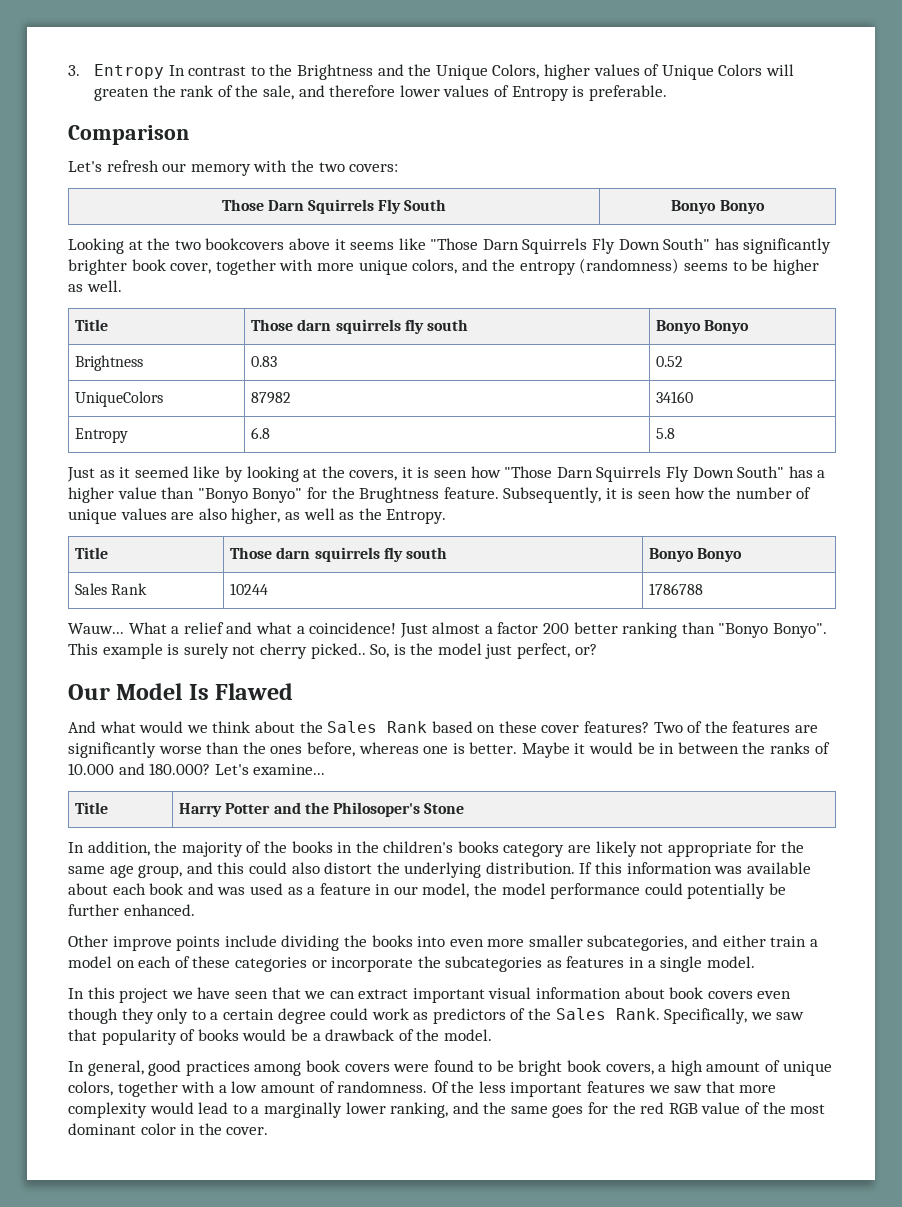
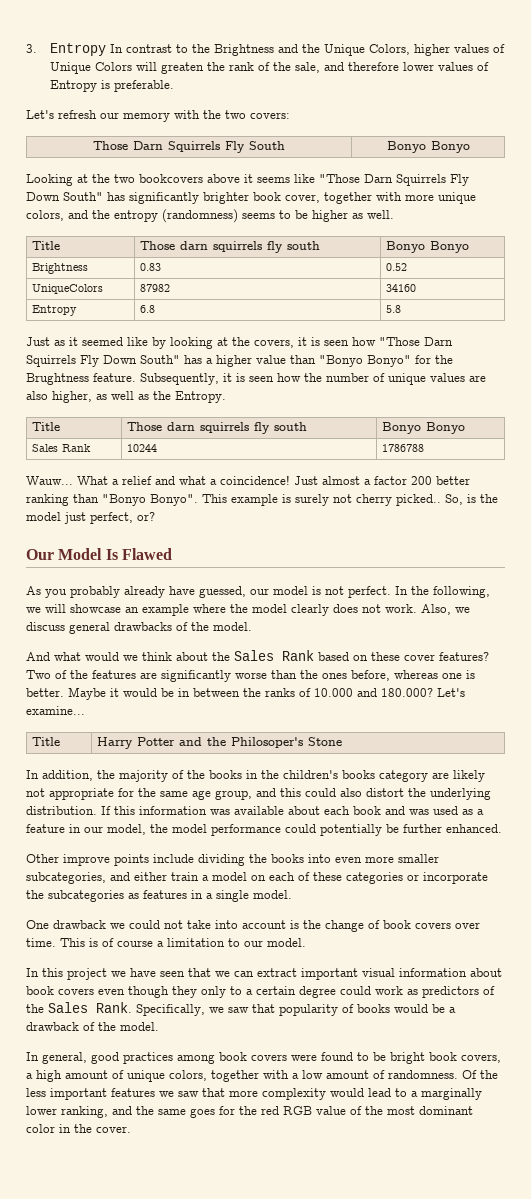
[68,125,189,145] // Comparison -> (174, 86) none
(294, 691) none -> [26,586,490,598] [26,604,470,616] [26,622,252,634] // As you probably already have guessed, our model is not perfect. In the following, we will showcase an example where the model clearly does not work. Also, we discuss general drawbacks of the model.
(755, 962) none -> [26,920,480,932] [26,938,306,947] // One drawback we could not take into account is the change of book covers over time. This is of course a limitation to our model.

